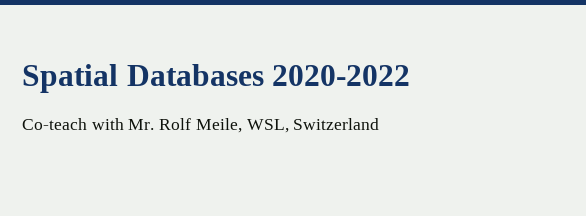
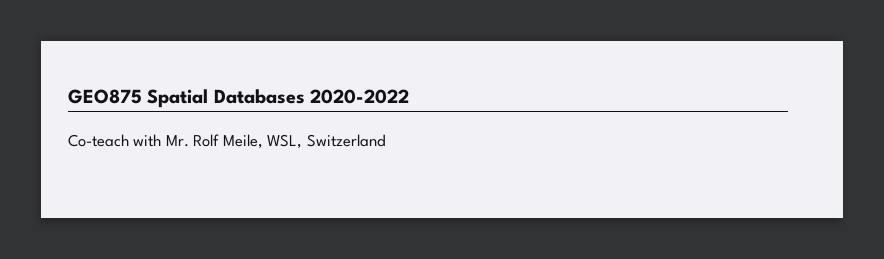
(22, 78) none -> [68,89,142,104] GEO875

